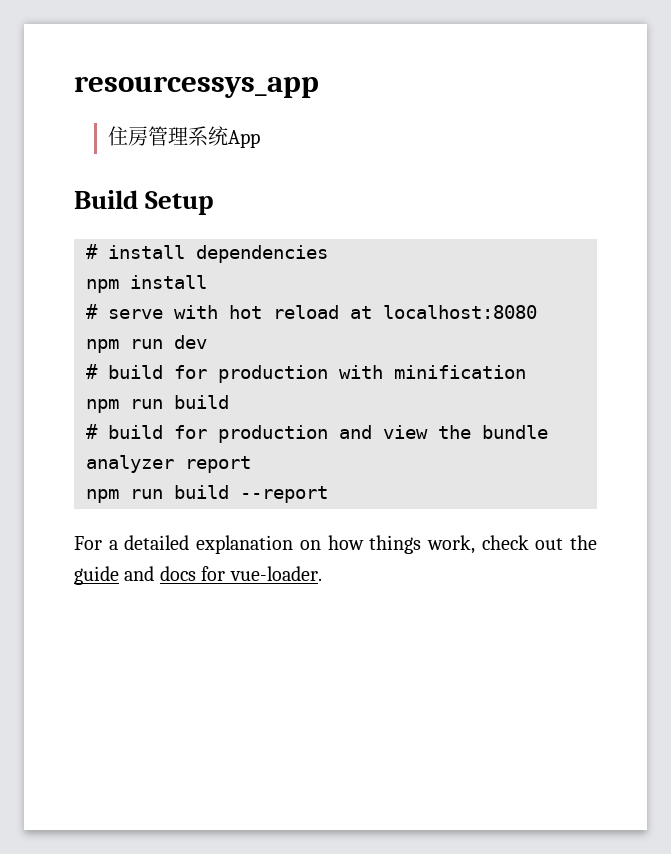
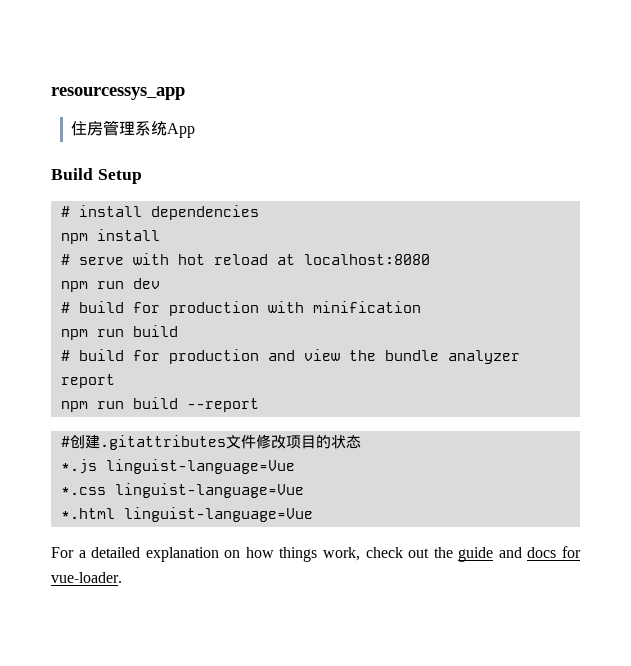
(328, 494) none -> [60,434,361,450] [60,459,295,474] [60,483,304,498] [60,507,313,522] // #创建.gitattributes文件修改项目的状态 // *.js linguist-language=Vue // *.css linguist-language=Vue // *.html linguist-language=Vue

